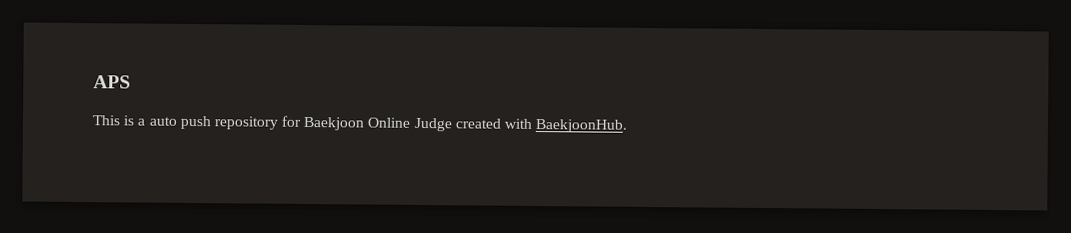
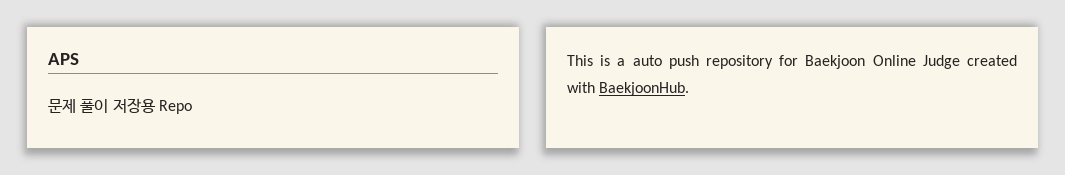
(131, 82) none -> [48,98,192,114] // 문제 풀이 저장용 Repo

